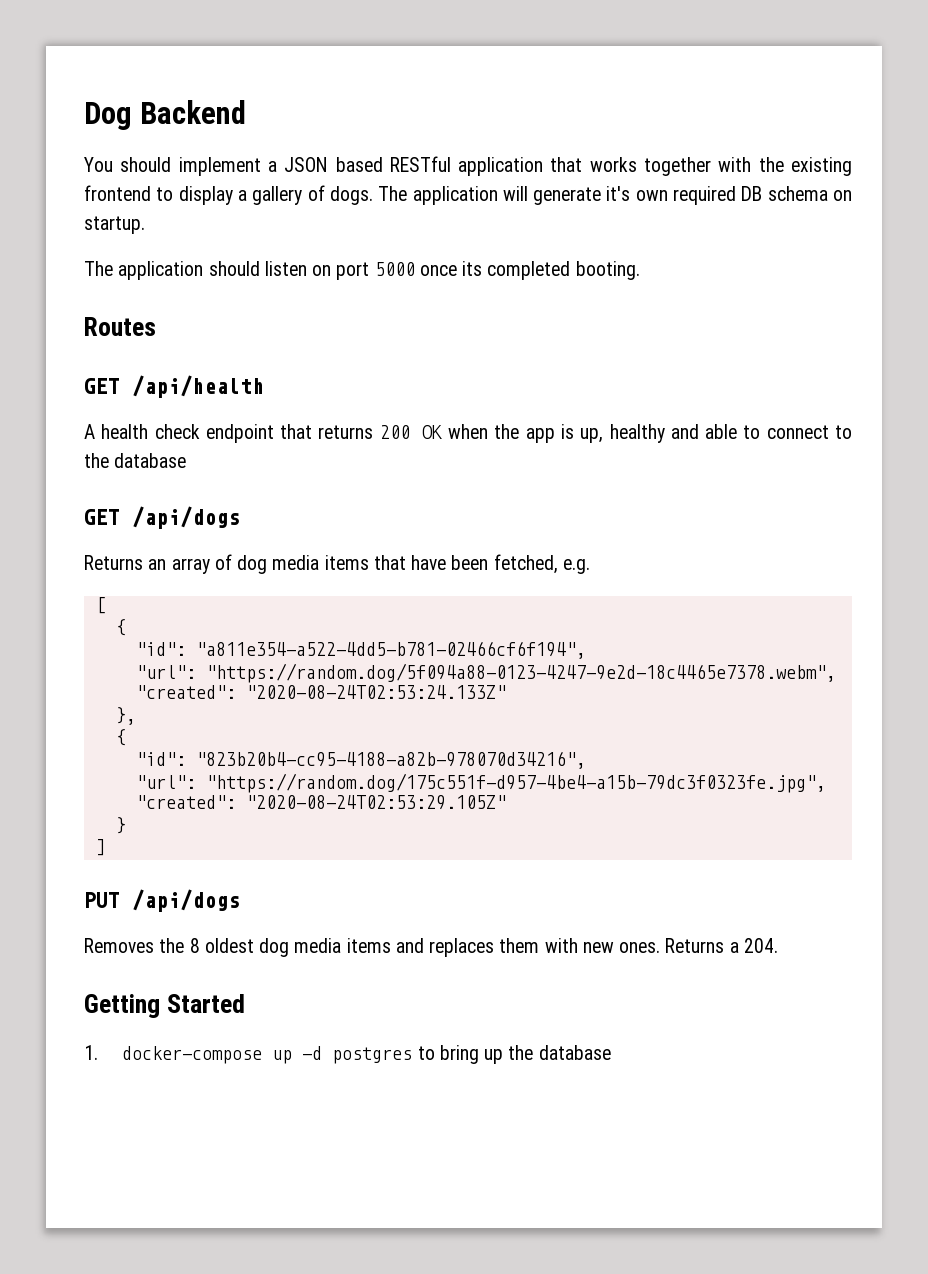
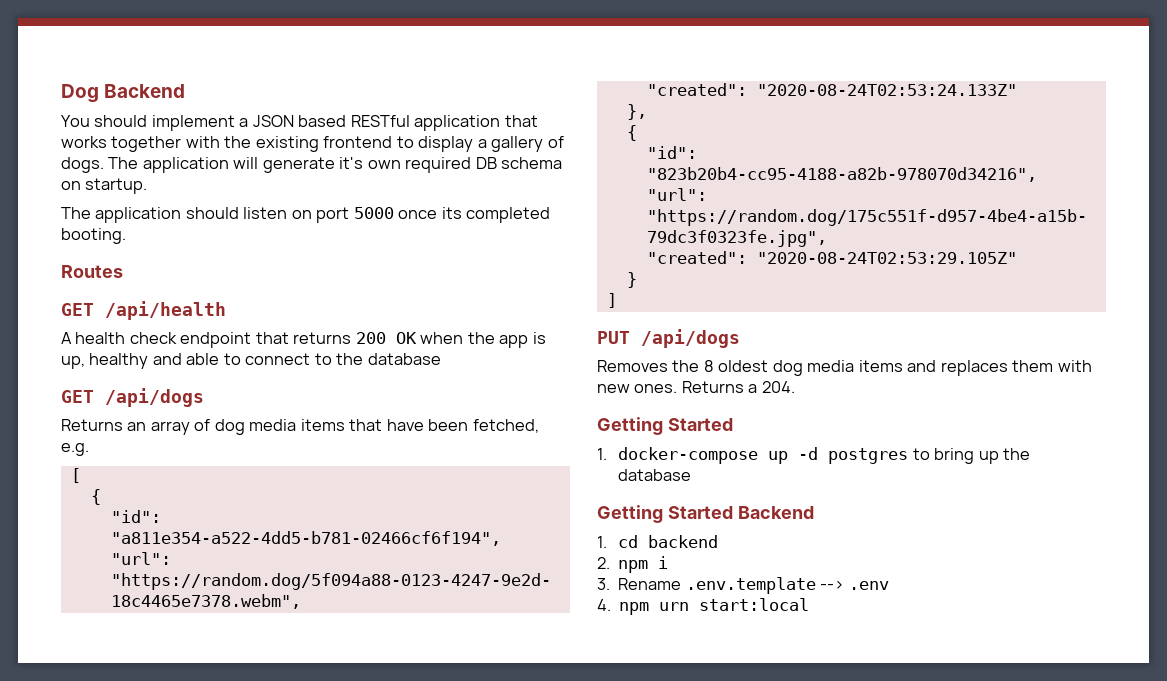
(611, 1052) none -> [597,505,814,523] [597,535,719,548] [597,556,669,573] [597,577,889,594] [597,598,810,615] // Getting Started Backend // 1. cd backend // 2. npm i // 3. Rename .env.template --> .env // 4. npm urn start:local

